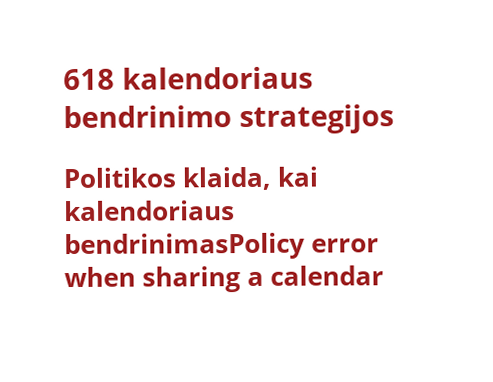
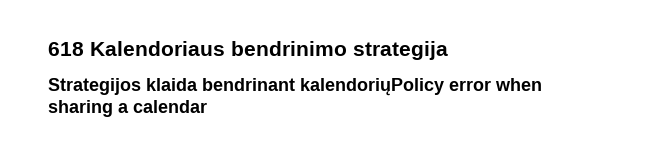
[122,66,313,90] [63,104,394,135] [63,166,319,191] [64,200,235,222] [64,232,305,261] kalendoriaus bendrinimo strategijos // Politikos klaida, kai kalendoriaus bendrinimasPolicy -> [90,41,448,60] [48,78,444,96] Kalendoriaus bendrinimo strategija // Strategijos klaida bendrinant kalendoriųPolicy

